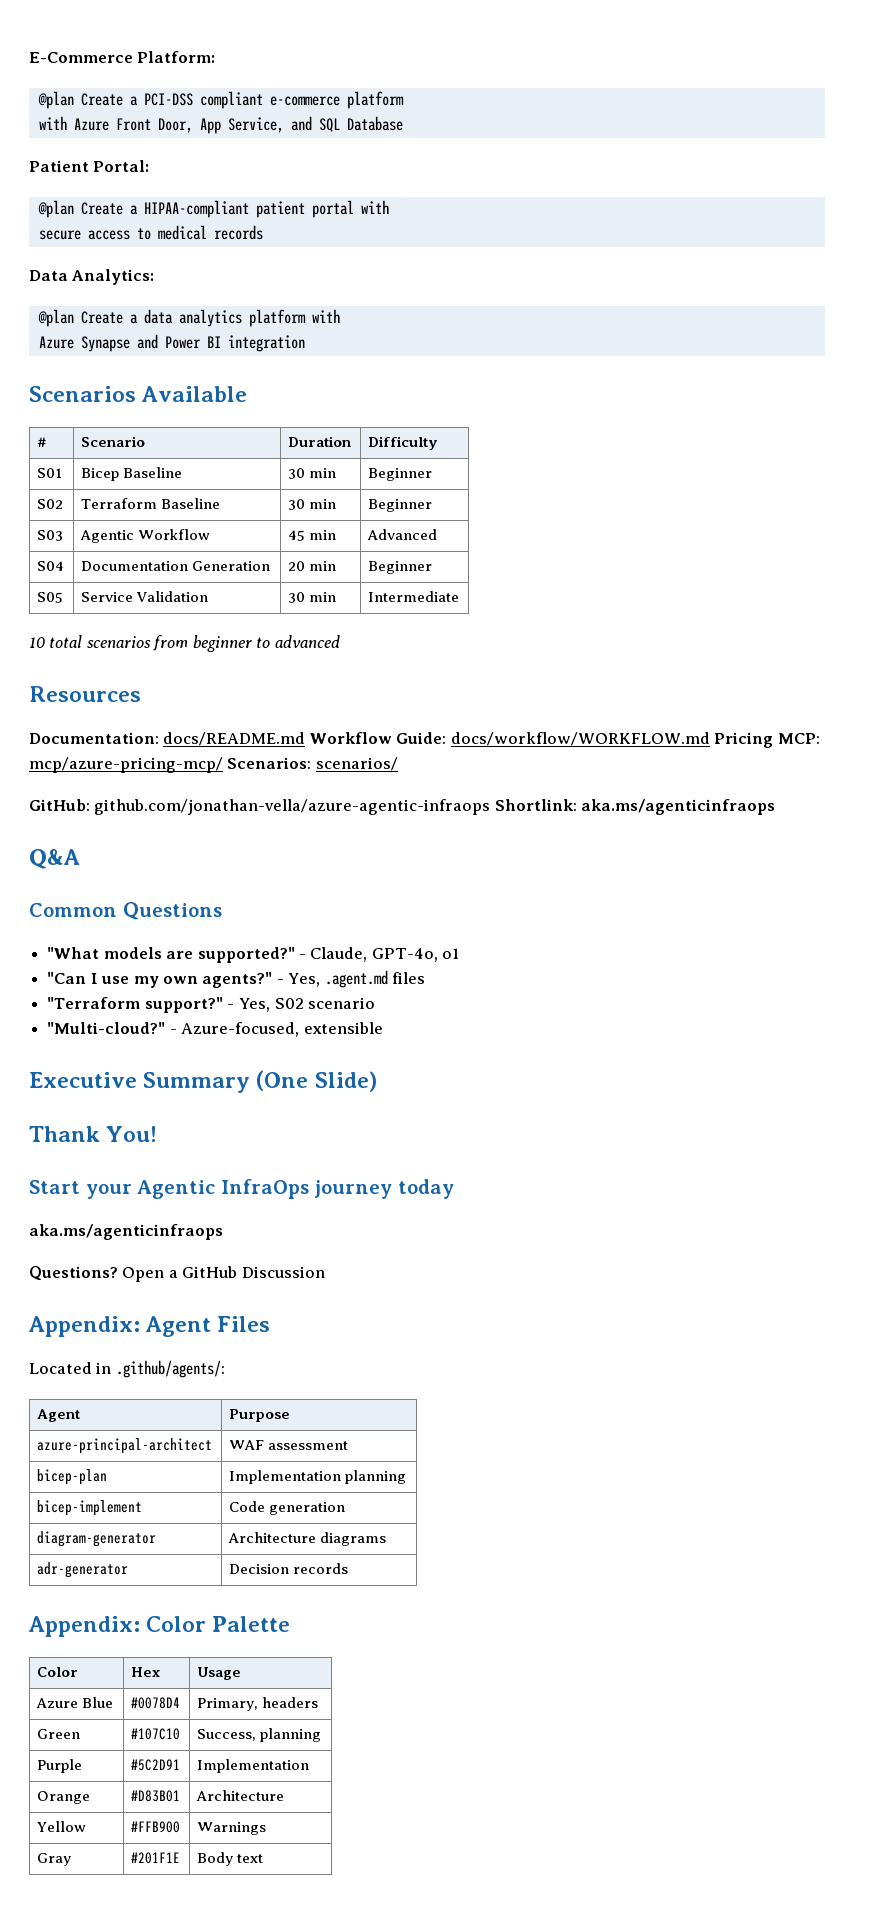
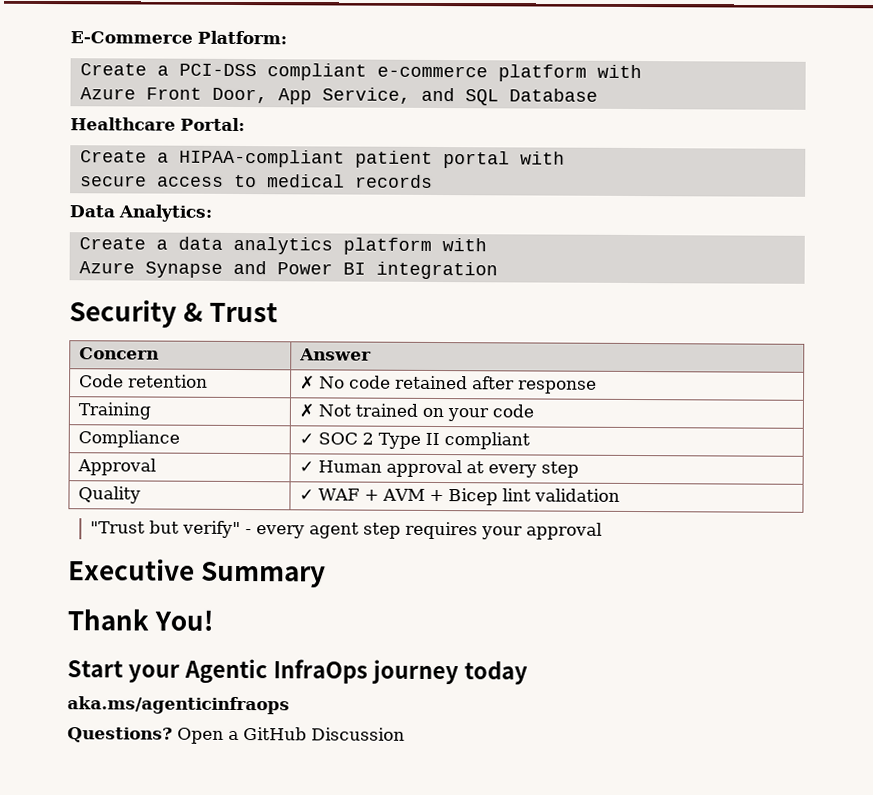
[37,91,74,109] @plan -> (287, 37) none
[38,116,67,130] // with -> [596,64,642,79] with //
[29,160,89,172] Patient -> [70,117,176,131] Healthcare
[37,200,74,218] @plan -> (245, 124) none
[37,309,74,327] @plan -> (212, 213) none
[29,386,248,402] [37,437,47,447] [81,436,146,447] [288,436,352,447] [368,436,439,450] [37,468,63,478] [81,467,183,481] [288,468,337,479] [368,468,433,481] [37,499,64,509] [81,498,221,509] [288,499,337,510] [368,499,433,512] [37,530,64,541] [80,529,211,543] [288,530,337,541] [367,529,438,540] [37,561,65,571] [81,561,271,571] [288,561,337,571] [368,561,433,574] [37,592,64,603] [81,591,209,602] [288,592,337,603] [368,591,460,602] [29,635,340,652] [29,686,141,702] [29,732,820,748] [29,757,398,773] [29,799,776,815] [29,849,80,869] [29,902,222,920] [47,947,460,963] [47,970,426,988] [47,997,376,1013] [47,1022,383,1037] Scenarios Available // # | Scenario | Duration | Difficulty // S01 | Bicep Baseline | 30 min | Beginner // S02 | Terraform Baseline | 30 min | Beginner // S03 | Agentic Workflow | 45 min | Advanced // S04 | Documentation Generation | 20 min | Beginner // S05 | Service Validation | 30 min | Intermediate // 10 total scenarios from beginner to advanced // Resources // Documentation: docs/README.md Workflow Guide: docs/workflow/WORKFLOW.md Pricing MCP: mcp/azure-pricing-mcp/ Scenarios: scenarios/ // GitHub: github.com/jonathan-vella/azure-agentic-infraops Shortlink: aka.ms/agenticinfraops // Q&A // Common Questions // "What models are supported?" - Claude, GPT-4o, o1 // "Can I use my own agents?" - Yes, .agent.md files // "Terraform support?" - Yes, S02 scenario // "Multi-cloud?" - Azure-focused, extensible -> [69,299,279,328] [79,347,160,360] [299,348,373,361] [79,374,209,388] [300,375,598,394] [78,402,152,420] [299,403,535,422] [78,430,181,448] [299,432,531,450] [77,458,157,476] [299,459,580,478] [78,486,142,504] [299,488,621,506] [90,520,603,540] Security & Trust // Concern | Answer // Code retention | ✗ No code retained after response // Training | ✗ Not trained on your code // Compliance | ✓ SOC 2 Type II compliant // Approval | ✓ Human approval at every step // Quality | ✓ WAF + AVM + Bicep lint validation // "Trust but verify" - every agent step requires your approval
[256,1070,377,1092] (One Slide) -> (327, 574) none
[28,1316,271,1337] [29,1360,225,1378] [37,1409,81,1422] [229,1409,291,1422] [37,1438,213,1454] [229,1440,349,1450] [37,1469,108,1485] [229,1470,407,1484] [37,1500,143,1516] [229,1501,346,1515] [37,1531,157,1547] [228,1532,387,1546] [37,1562,129,1578] [229,1563,349,1574] [28,1616,291,1637] [37,1667,79,1677] [131,1667,162,1677] [197,1667,242,1680] [36,1697,114,1708] [131,1697,181,1709] [197,1697,319,1711] [37,1729,81,1739] [131,1728,181,1740] [197,1728,322,1742] [37,1759,83,1773] [131,1759,181,1771] [197,1759,310,1773] [37,1791,91,1804] [131,1790,181,1802] [196,1790,285,1801] [37,1821,87,1832] [131,1821,181,1833] [197,1822,267,1835] [37,1853,72,1866] [131,1852,181,1864] [197,1852,264,1866] // Appendix: Agent Files // Located in .github/agents/: // Agent | Purpose // azure-principal-architect | WAF assessment // bicep-plan | Implementation planning // bicep-implement | Code generation // diagram-generator | Architecture diagrams // adr-generator | Decision records // Appendix: Color Palette // Color | Hex | Usage // Azure Blue | #0078D4 | Primary, headers // Green | #107C10 | Success, planning // Purple | #5C2D91 | Implementation // Orange | #D83B01 | Architecture // Yellow | #FFB900 | Warnings // Gray | #201F1E | Body text -> (405, 734) none

